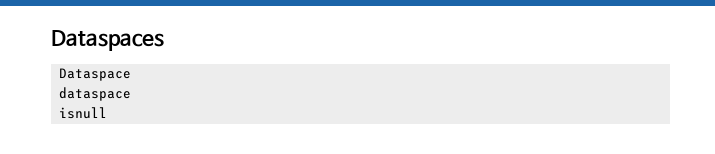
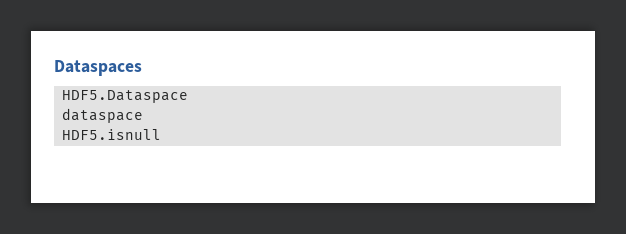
[58,68,131,81] Dataspace -> [62,90,189,103] HDF5.Dataspace
[58,107,107,119] isnull -> [62,129,162,140] HDF5.isnull

